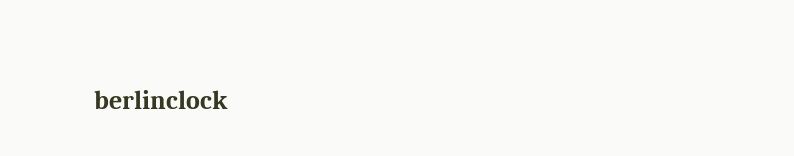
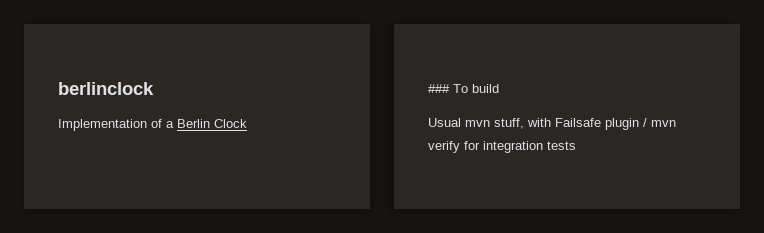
(228, 99) none -> [58,119,247,131] [428,84,499,93] [428,118,676,130] [428,141,576,153] // Implementation of a Berlin Clock // ### To build // Usual mvn stuff, with Failsafe plugin / mvn verify for integration tests

